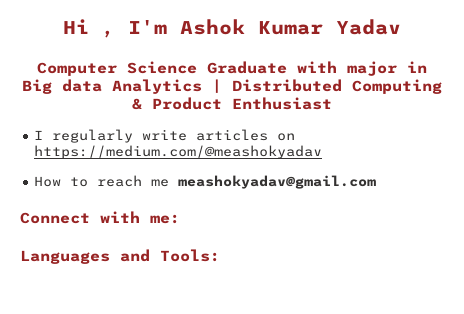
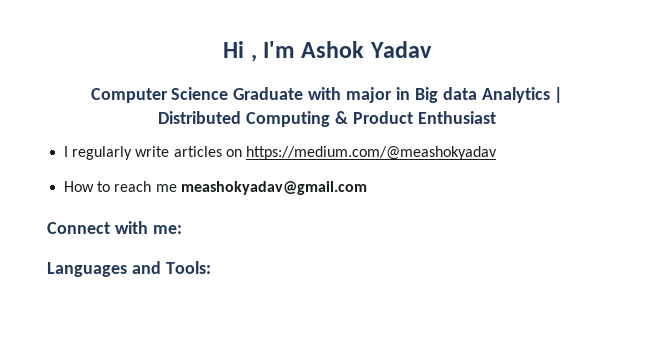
[258,21,323,35] Kumar -> (365, 49) none

